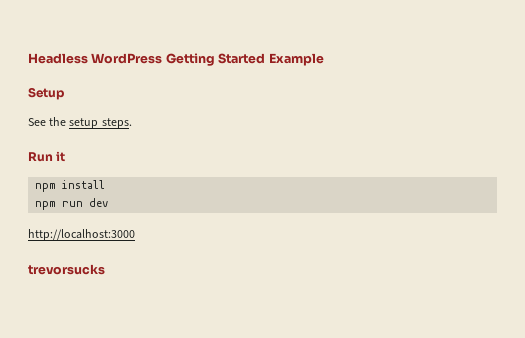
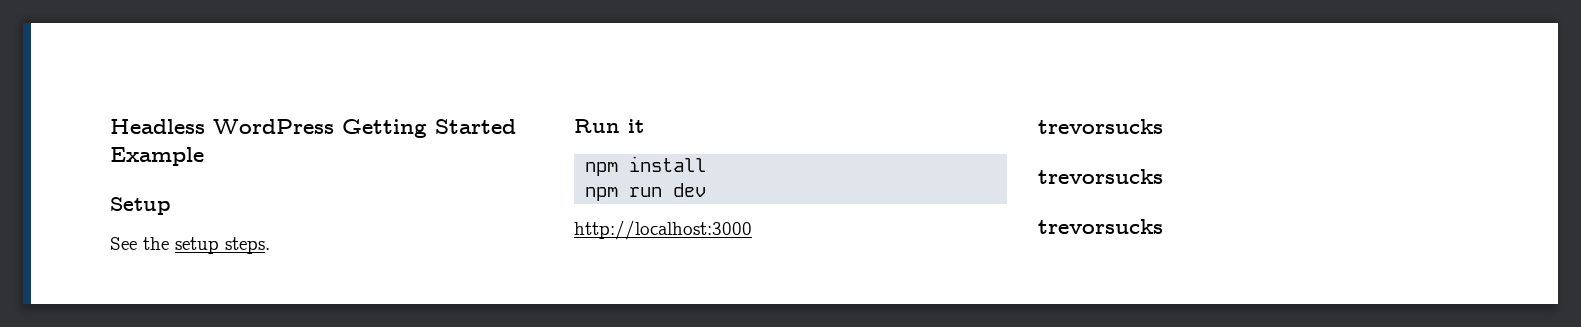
(105, 269) none -> [1038,169,1163,184] [1038,219,1163,234] // trevorsucks // trevorsucks

